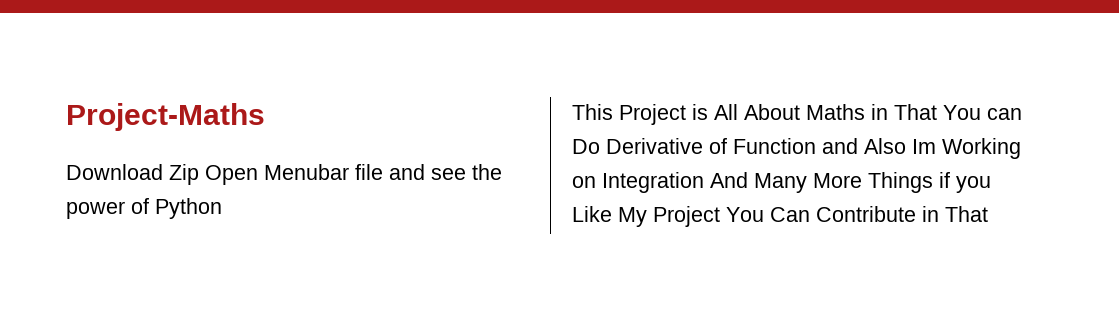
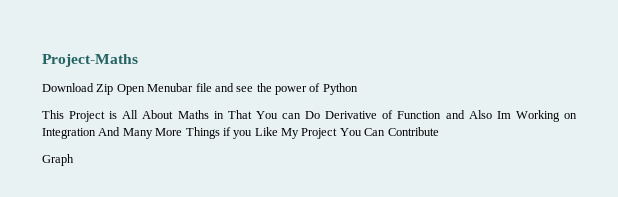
[922,206,988,222] in That -> [42,154,74,166] // Graph

